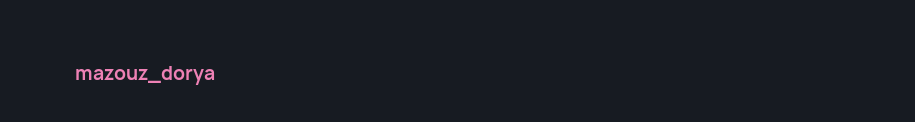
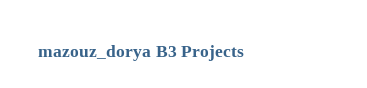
(215, 75) none -> [155,45,245,61] B3 Projects

